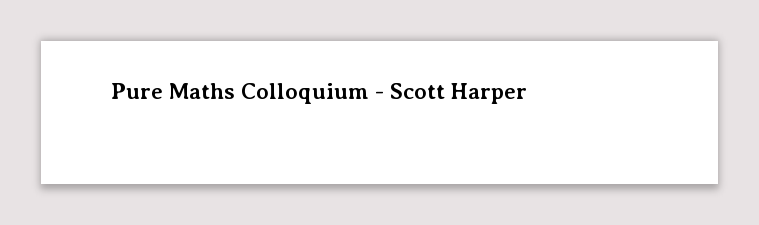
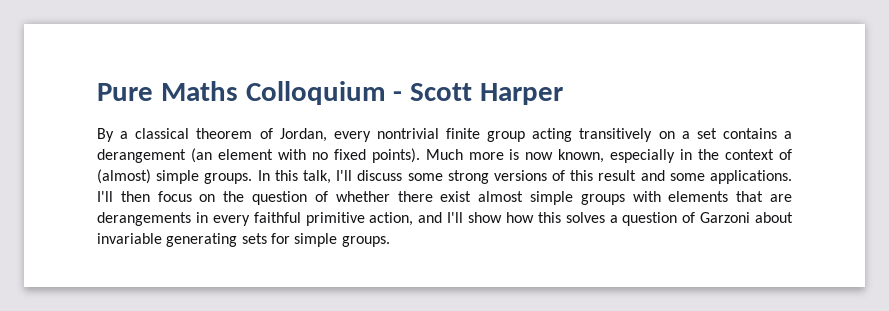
(528, 93) none -> [97,128,792,142] [97,148,792,163] [97,169,792,184] [97,191,792,205] [97,212,793,226] [97,233,390,247] // By a classical theorem of Jordan, every nontrivial finite group acting transitively on a set contains a derangement (an element with no fixed points). Much more is now known, especially in the context of (almost) simple groups. In this talk, I'll discuss some strong versions of this result and some applications. I'll then focus on the question of whether there exist almost simple groups with elements that are derangements in every faithful primitive action, and I'll show how this solves a question of Garzoni about invariable generating sets for simple groups.

